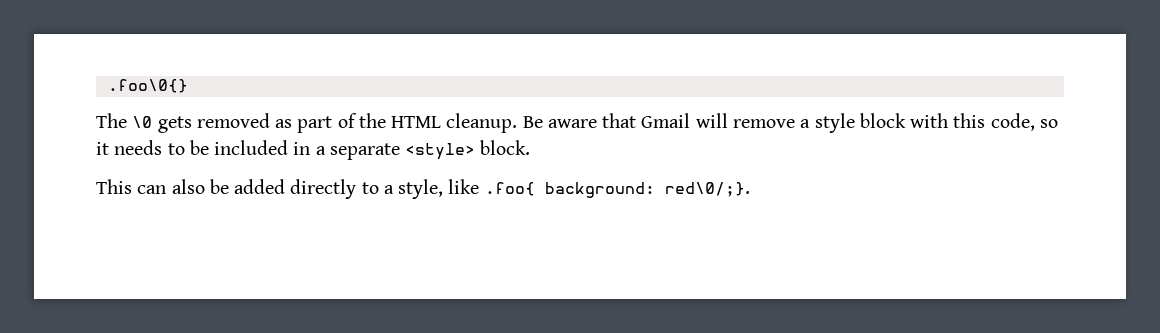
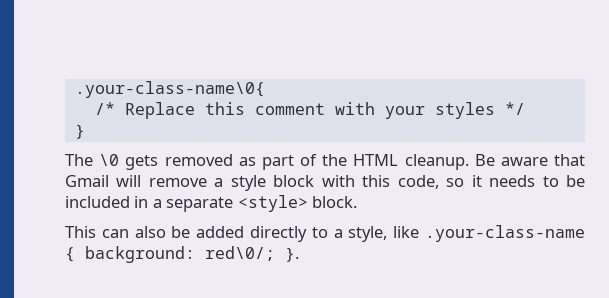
[107,79,188,93] .foo\0{} -> [74,81,265,98] [94,102,525,119] [74,124,85,139] .your-class-name\0{ // /* Replace this comment with your styles */ // }
[484,182,750,198] .foo{ background: red\0/;}. -> [425,225,585,242] [65,246,299,263] .your-class-name { background: red\0/; }.

